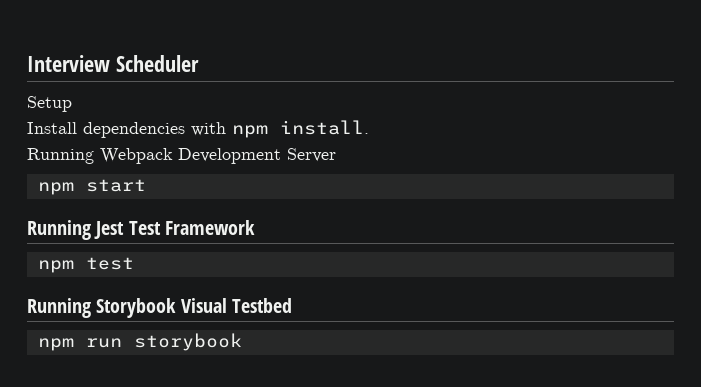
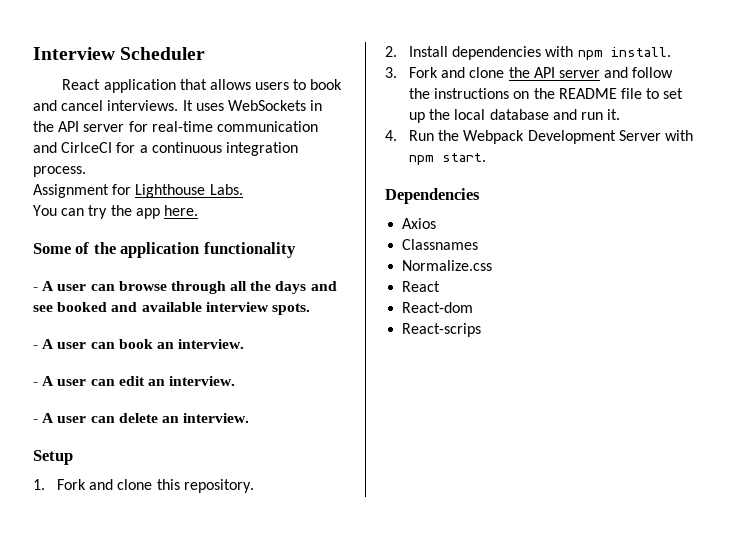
[27,96,72,112] Setup // -> [62,79,343,93] [33,100,323,111] [33,121,318,132] [33,142,298,156] [33,166,86,177] [33,184,243,198] [33,205,198,219] [33,242,296,258] [33,281,337,294] [33,302,310,315] [33,339,245,349] [33,376,236,386] [33,413,250,423] [33,450,73,465] [33,479,254,493] [385,46,397,57] React application that allows users to book and cancel interviews. It uses WebSockets in the API server for real-time communication and CirlceCI for a continuous integration process. // Assignment for Lighthouse Labs. // You can try the app here. // Some of the application functionality // - A user can browse through all the days and see booked and available interview spots. // - A user can book an interview. // - A user can edit an interview. // - A user can delete an interview. // Setup // 1. Fork and clone this repository. // 2.
[27,148,336,164] [37,179,146,195] [27,220,256,240] [37,257,134,273] [27,298,293,318] [37,333,242,351] Running Webpack Development Server // npm start // Running Jest Test Framework // npm test // Running Storybook Visual Testbed // npm run storybook -> [385,67,674,78] [409,88,684,99] [409,109,621,123] [385,130,693,144] [409,153,487,165] [385,188,480,204] [402,218,437,229] [402,239,479,250] [402,260,493,271] [402,281,441,292] [402,302,474,313] [402,323,482,337] 3. Fork and clone the API server and follow the instructions on the README file to set up the local database and run it. // 4. Run the Webpack Development Server with npm start. // Dependencies // Axios // Classnames // Normalize.css // React // React-dom // React-scrips

